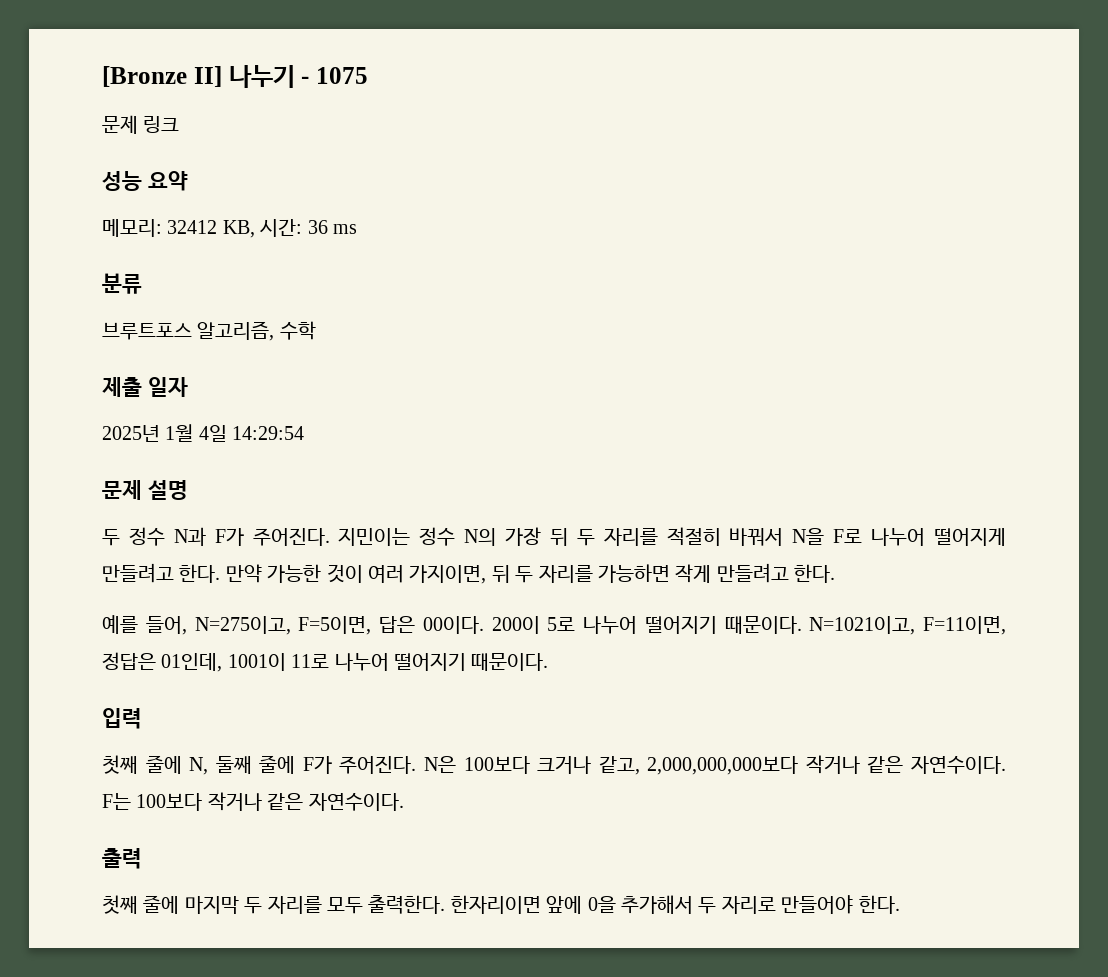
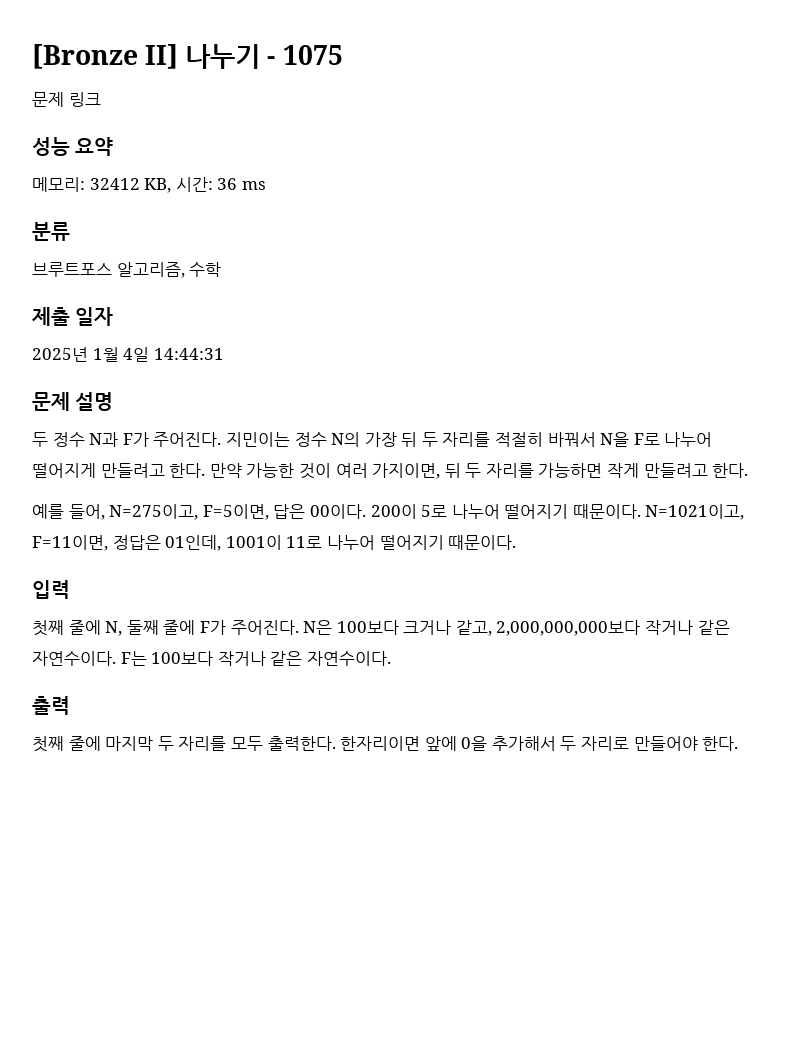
[232,426,305,440] 14:29:54 -> [153,348,224,360] 14:44:31

